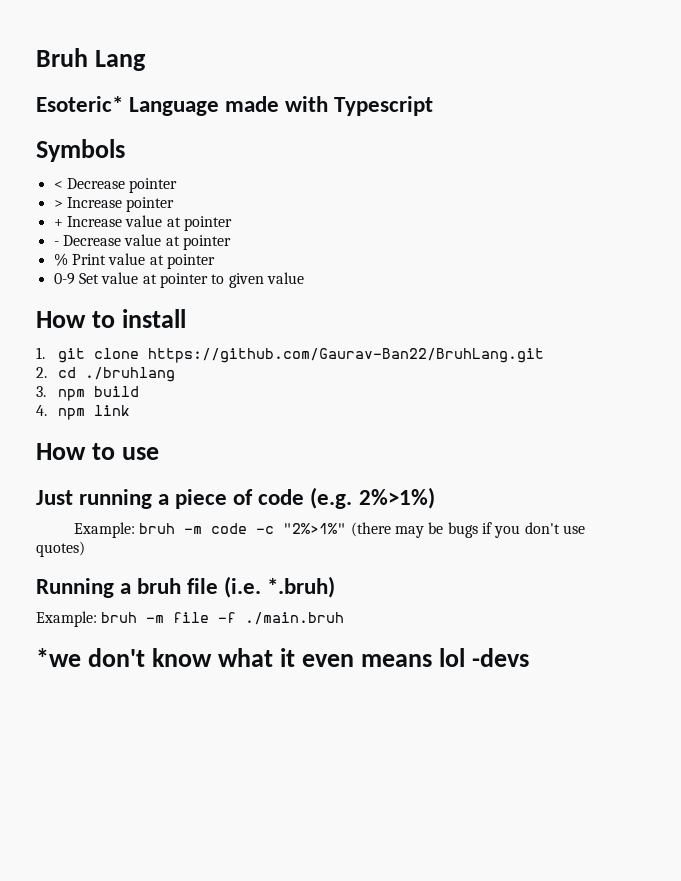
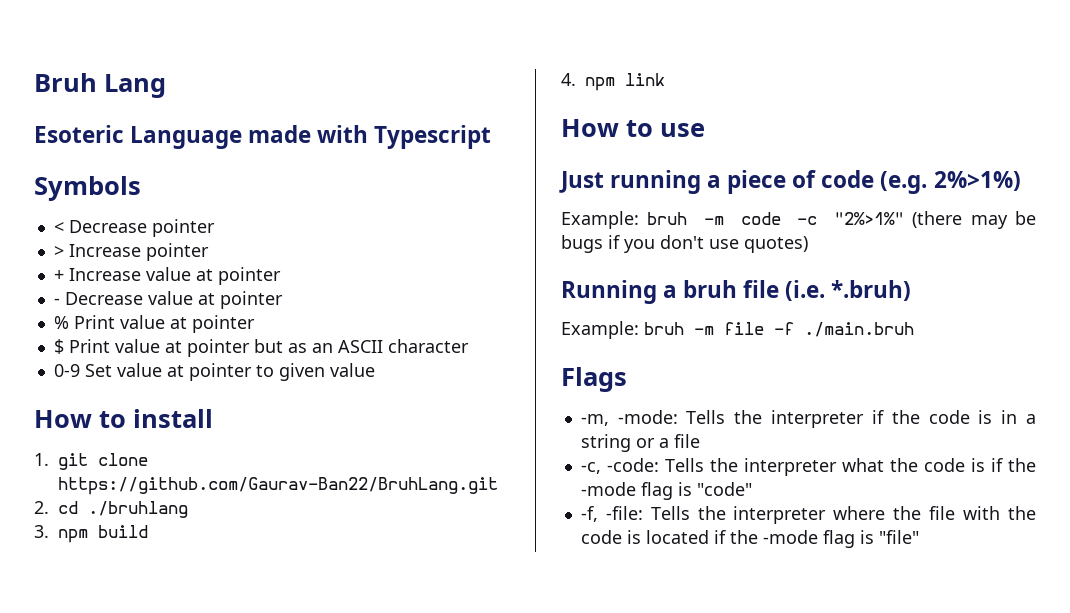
[36,96,123,112] Esoteric* -> [34,125,124,143] Esoteric
(215, 261) none -> [53,339,469,357] // $ Print value at pointer but as an ASCII character
[36,648,530,667] *we don't know what it even means lol -devs -> [561,367,627,392] [580,410,1036,428] [580,434,700,452] [580,458,1036,476] [580,482,752,500] [580,506,1036,524] [580,530,919,548] Flags // -m, -mode: Tells the interpreter if the code is in a string or a file // -c, -code: Tells the interpreter what the code is if the -mode flag is "code" // -f, -file: Tells the interpreter where the file with the code is located if the -mode flag is "file"

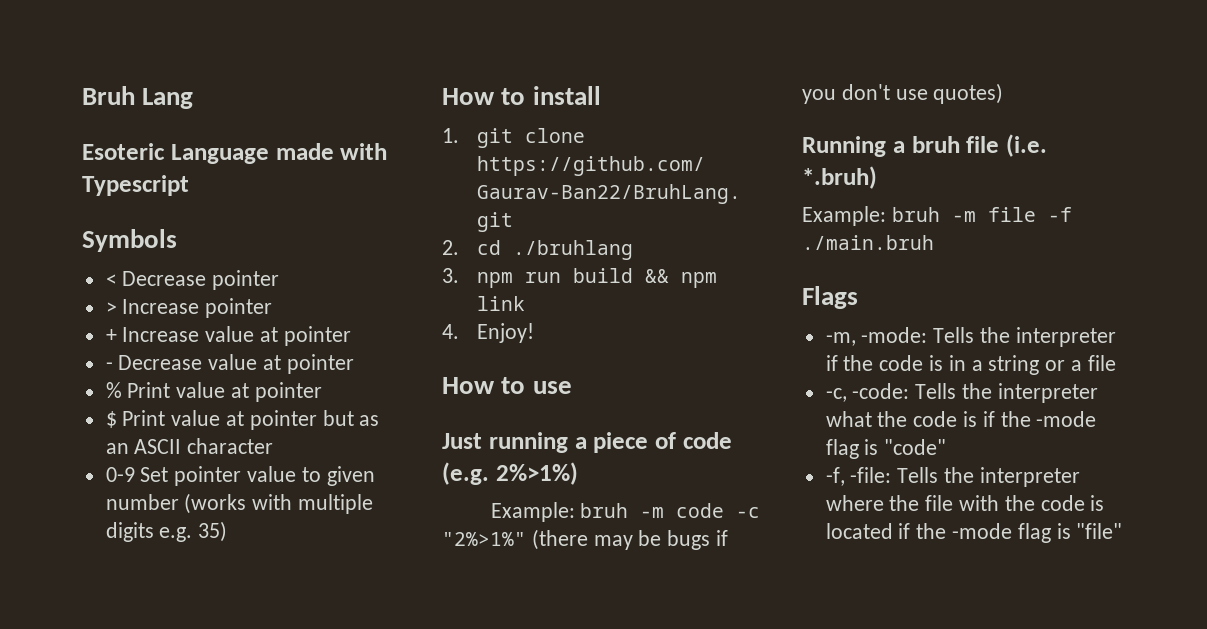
[116,363,375,381] value at pointer to given value -> [174,466,375,486] [105,493,374,514] [105,521,228,542] pointer value to given number (works with multiple digits e.g. 35)
(88, 536) none -> [525,272,562,283] run
(148, 531) none -> [645,269,718,288] [477,296,526,311] && npm link
[585,73,665,91] npm link -> [477,323,535,343] Enjoy!

